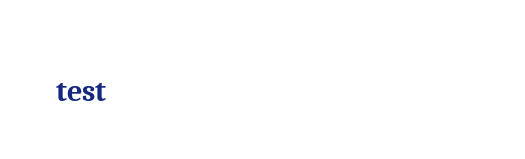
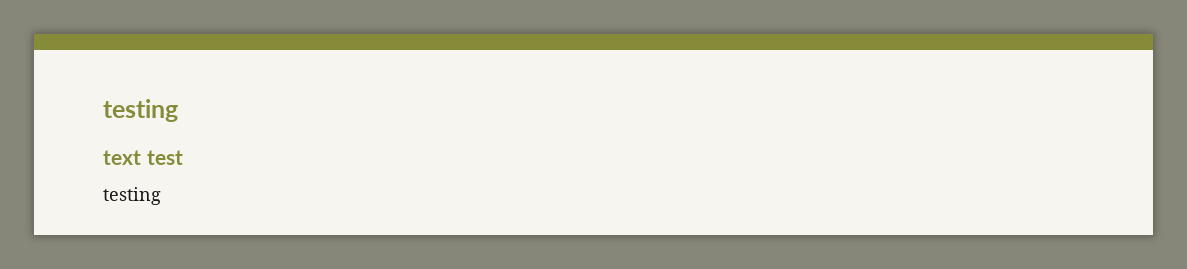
(56, 92) none -> [103,99,178,122] [103,150,141,165] testing // text
(106, 92) none -> [103,187,161,205] // testing

